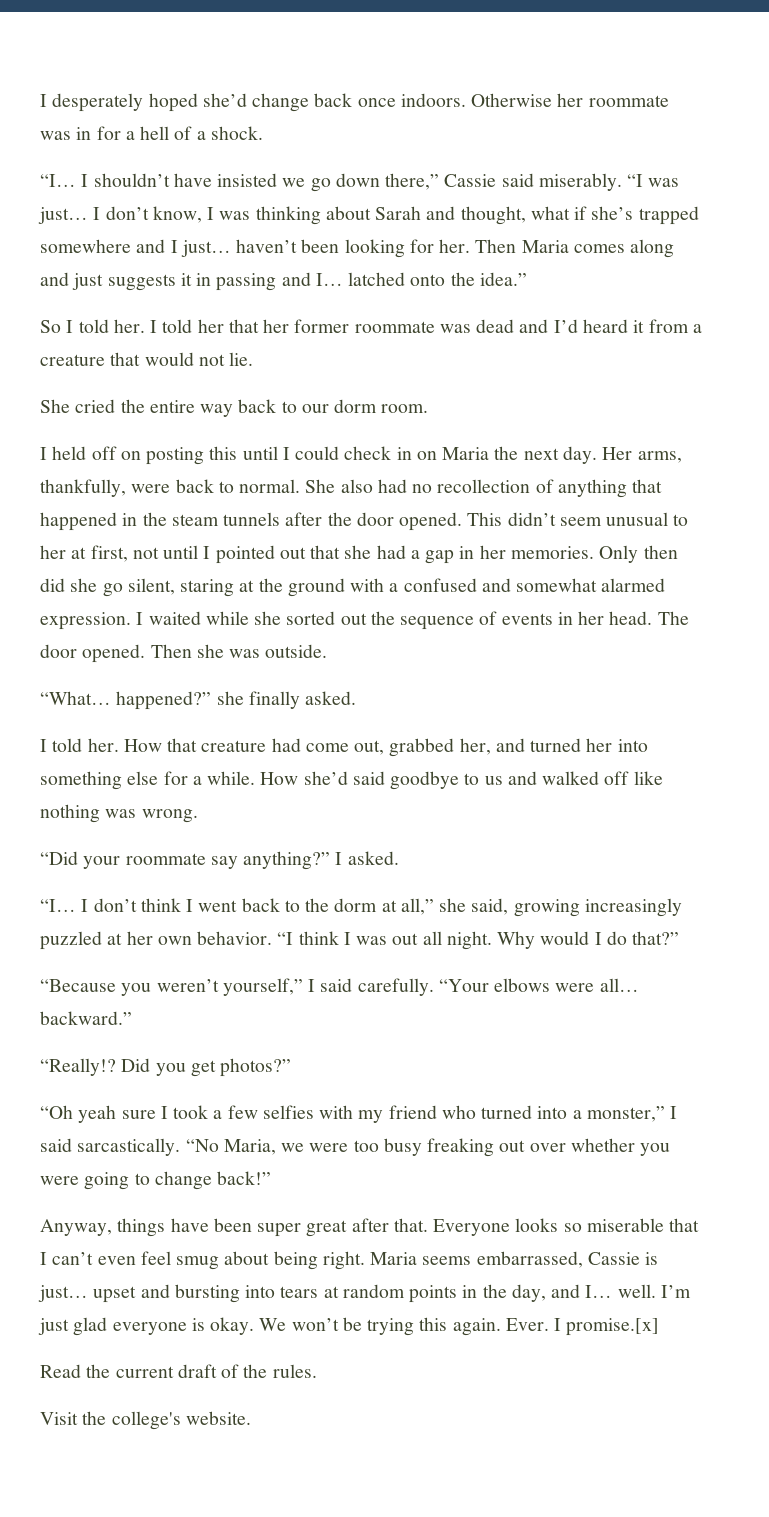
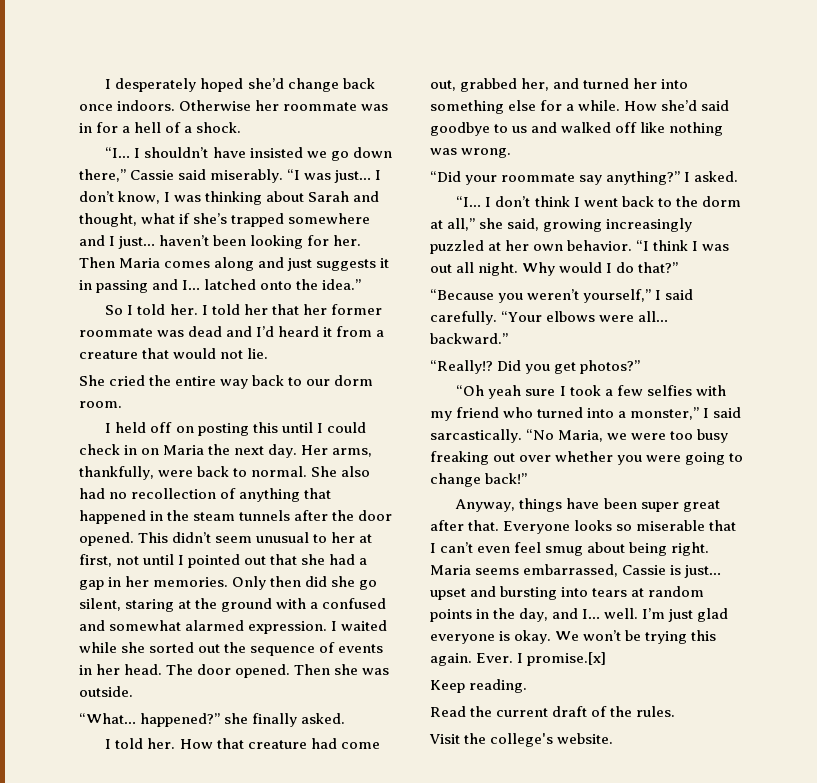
(660, 1327) none -> [430,679,528,693] // Keep reading.

